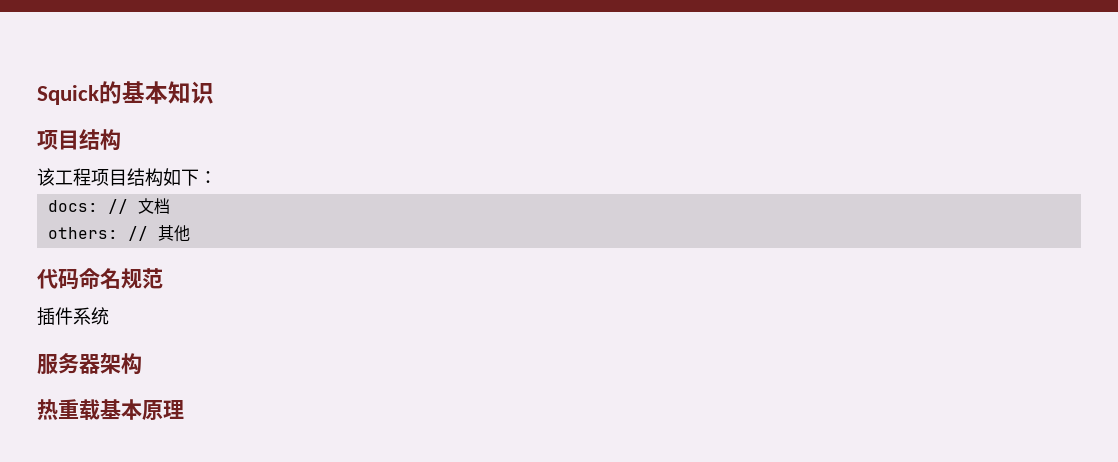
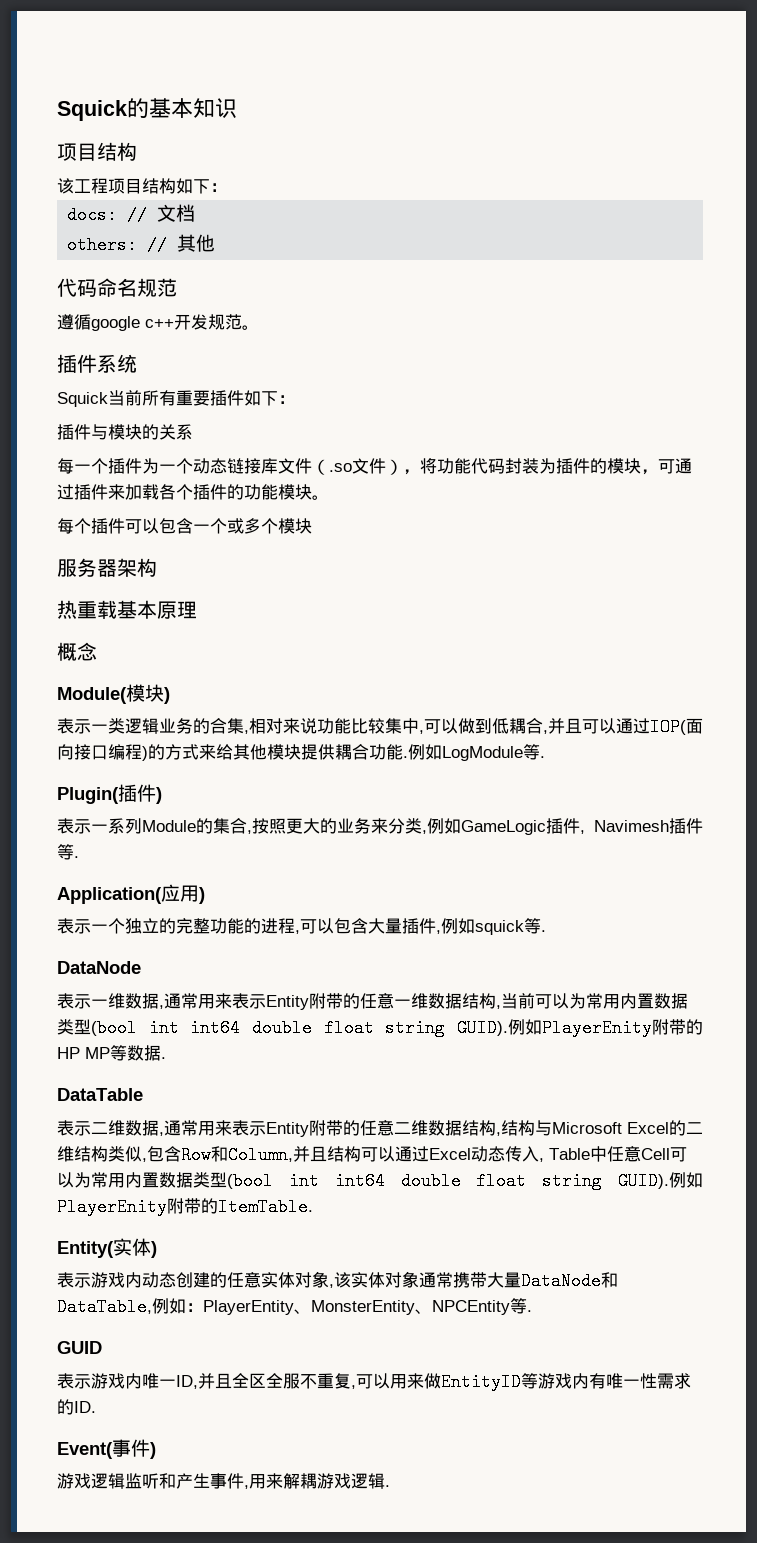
[37,307,109,326] 插件系统 -> [57,314,259,331] [57,354,137,373] [57,390,295,407] [57,424,193,440] [57,458,692,475] [57,484,329,500] [57,518,312,534] 遵循google c++开发规范。 // 插件系统 // Squick当前所有重要插件如下： // 插件与模块的关系 // 每一个插件为一个动态链接库文件（.so文件），将功能代码封装为插件的模块，可通过插件来加载各个插件的功能模块。 // 每个插件可以包含一个或多个模块
(184, 409) none -> [57,642,97,661] [57,684,170,704] [57,718,703,736] [57,744,545,761] [57,784,162,804] [57,818,703,835] [57,844,79,860] [57,884,205,904] [57,918,546,935] [57,961,141,974] [57,993,688,1010] [57,1019,703,1037] [57,1045,166,1061] [57,1088,143,1101] [57,1120,703,1137] [57,1146,687,1164] [57,1172,703,1190] [57,1198,313,1216] [57,1238,157,1258] [57,1271,618,1290] [57,1298,532,1316] [57,1341,102,1354] [57,1373,691,1391] [57,1399,96,1415] [57,1439,156,1459] [57,1473,390,1489] // 概念 // Module(模块) // 表示一类逻辑业务的合集,相对来说功能比较集中,可以做到低耦合,并且可以通过IOP(面向接口编程)的方式来给其他模块提供耦合功能.例如LogModule等. // Plugin(插件) // 表示一系列Module的集合,按照更大的业务来分类,例如GameLogic插件, Navimesh插件等. // Application(应用) // 表示一个独立的完整功能的进程,可以包含大量插件,例如squick等. // DataNode // 表示一维数据,通常用来表示Entity附带的任意一维数据结构,当前可以为常用内置数据类型(bool int int64 double float string GUID).例如PlayerEnity附带的HP MP等数据. // DataTable // 表示二维数据,通常用来表示Entity附带的任意二维数据结构,结构与Microsoft Excel的二维结构类似,包含Row和Column,并且结构可以通过Excel动态传入, Table中任意Cell可以为常用内置数据类型(bool int int64 double float string GUID).例如PlayerEnity附带的ItemTable. // Entity(实体) // 表示游戏内动态创建的任意实体对象,该实体对象通常携带大量DataNode和DataTable,例如：PlayerEntity、MonsterEntity、NPCEntity等. // GUID // 表示游戏内唯一ID,并且全区全服不重复,可以用来做EntityID等游戏内有唯一性需求的ID. // Event(事件) // 游戏逻辑监听和产生事件,用来解耦游戏逻辑.

